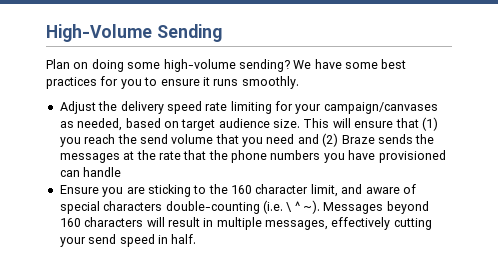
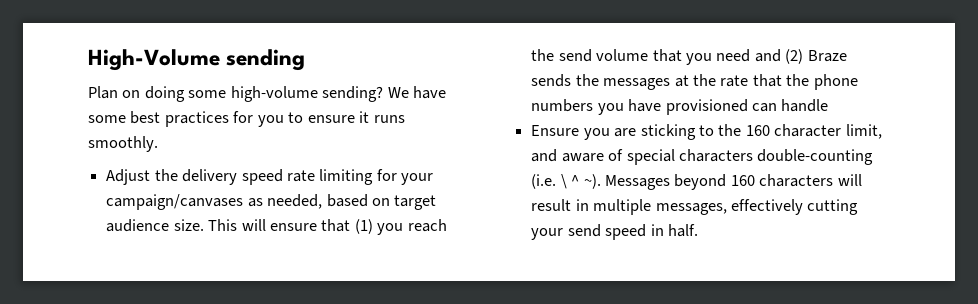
[156,24,222,42] Sending -> [226,49,306,71] sending

